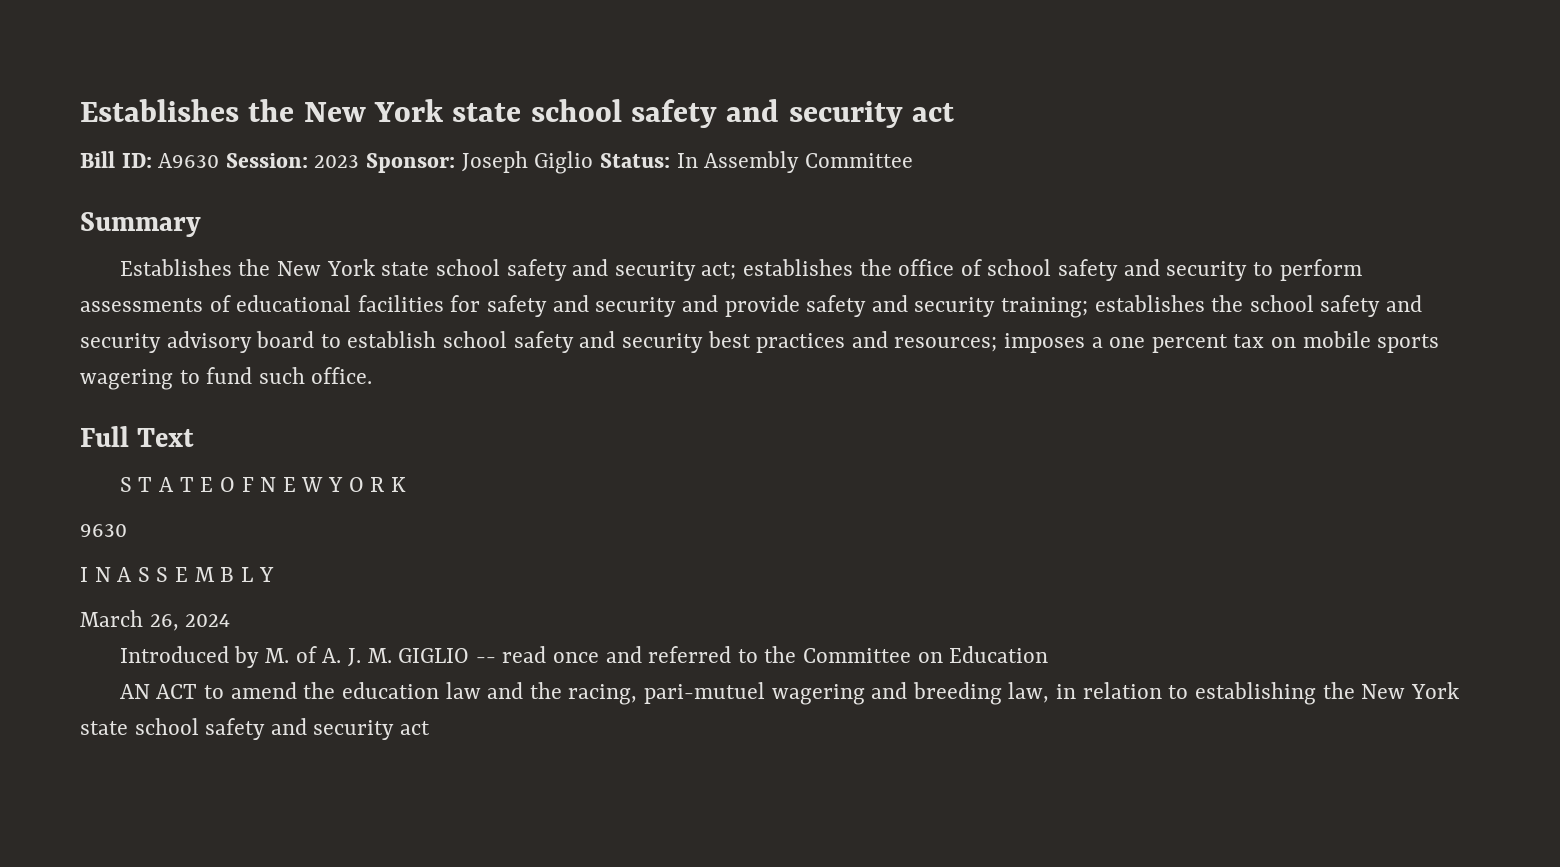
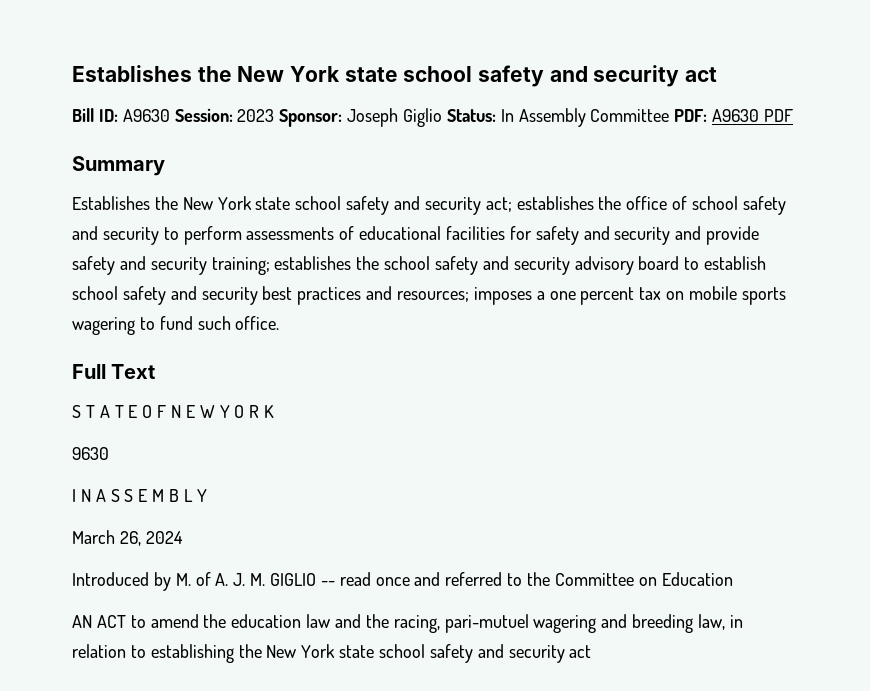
(913, 160) none -> [674,109,794,122] PDF: A9630 PDF

